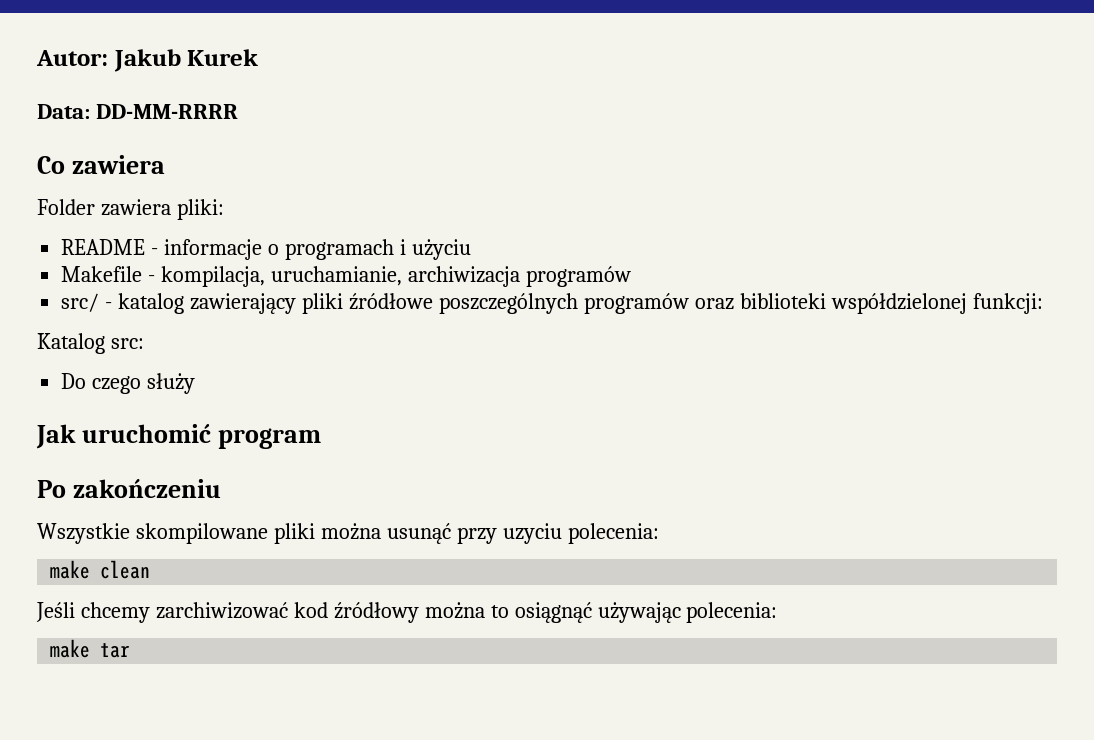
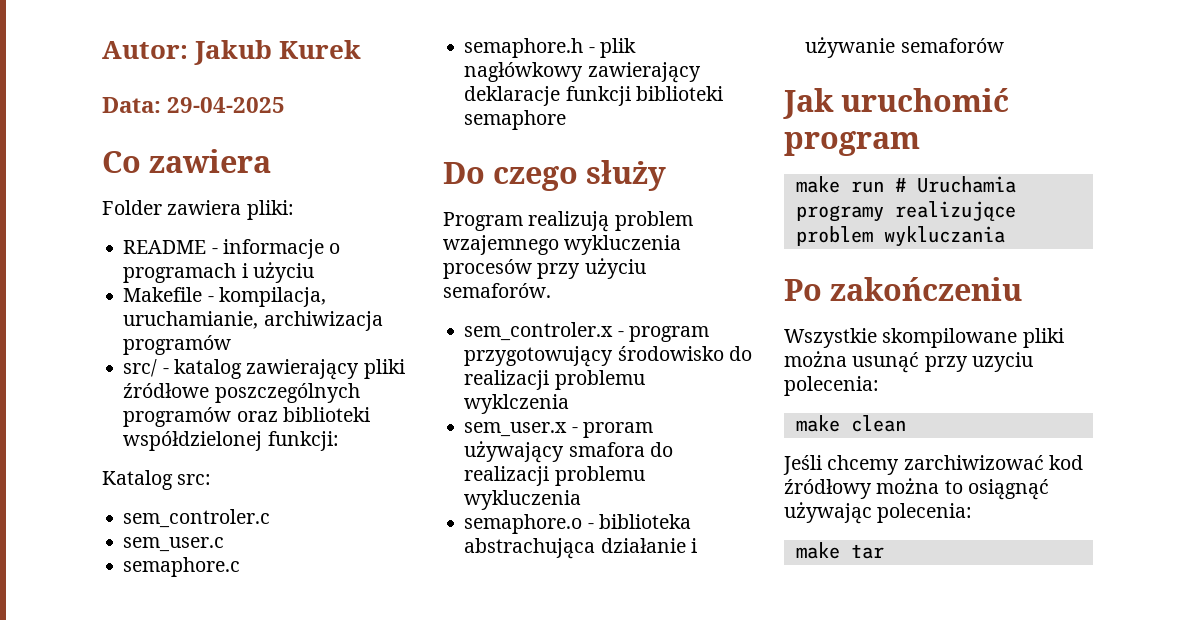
[96,104,239,119] DD-MM-RRRR -> [167,97,286,113] 29-04-2025
[61,373,196,394] [36,424,321,449] Do czego służy // Jak uruchomić program -> [123,509,271,528] [123,537,225,552] [123,557,241,577] [464,38,636,58] [464,62,701,83] [464,86,723,106] [464,110,567,130] [443,160,667,191] [443,211,693,232] [443,235,682,255] [443,258,646,279] [443,283,551,298] [464,322,709,342] [464,346,752,367] [464,370,645,390] [464,394,570,414] [464,422,653,438] [464,441,673,463] [464,466,645,486] [464,490,582,510] [464,514,691,534] [464,538,697,559] [805,37,1004,58] [783,88,1010,119] [784,131,920,156] [795,176,1016,193] [795,201,1016,222] [795,226,1005,247] sem_controler.c // sem_user.c // semaphore.c // semaphore.h - plik nagłówkowy zawierający deklaracje funkcji biblioteki semaphore // Do czego służy // Program realizują problem wzajemnego wykluczenia procesów przy użyciu semaforów. // sem_controler.x - program przygotowujący środowisko do realizacji problemu wyklczenia // sem_user.x - proram używający smafora do realizacji problemu wykluczenia // semaphore.o - biblioteka abstrachująca działanie i używanie semaforów // Jak uruchomić program // make run # Uruchamia programy realizujące problem wykluczania

